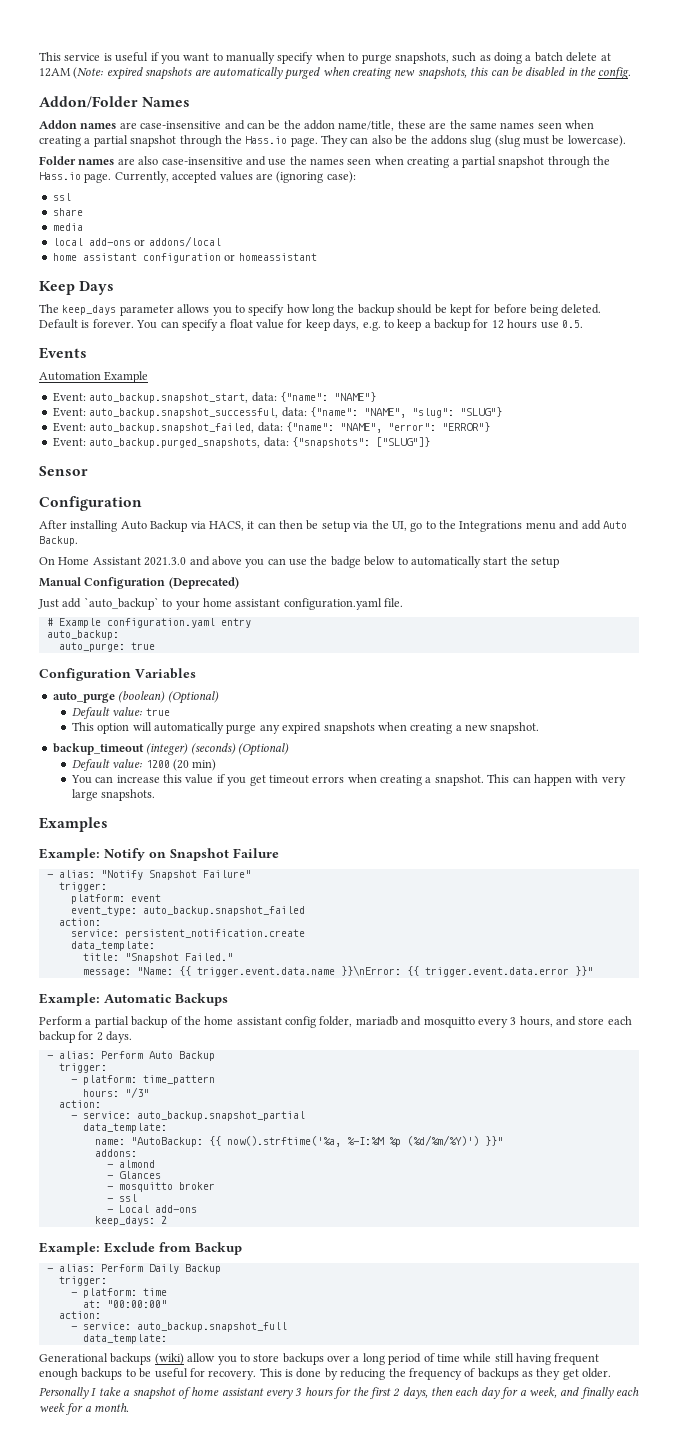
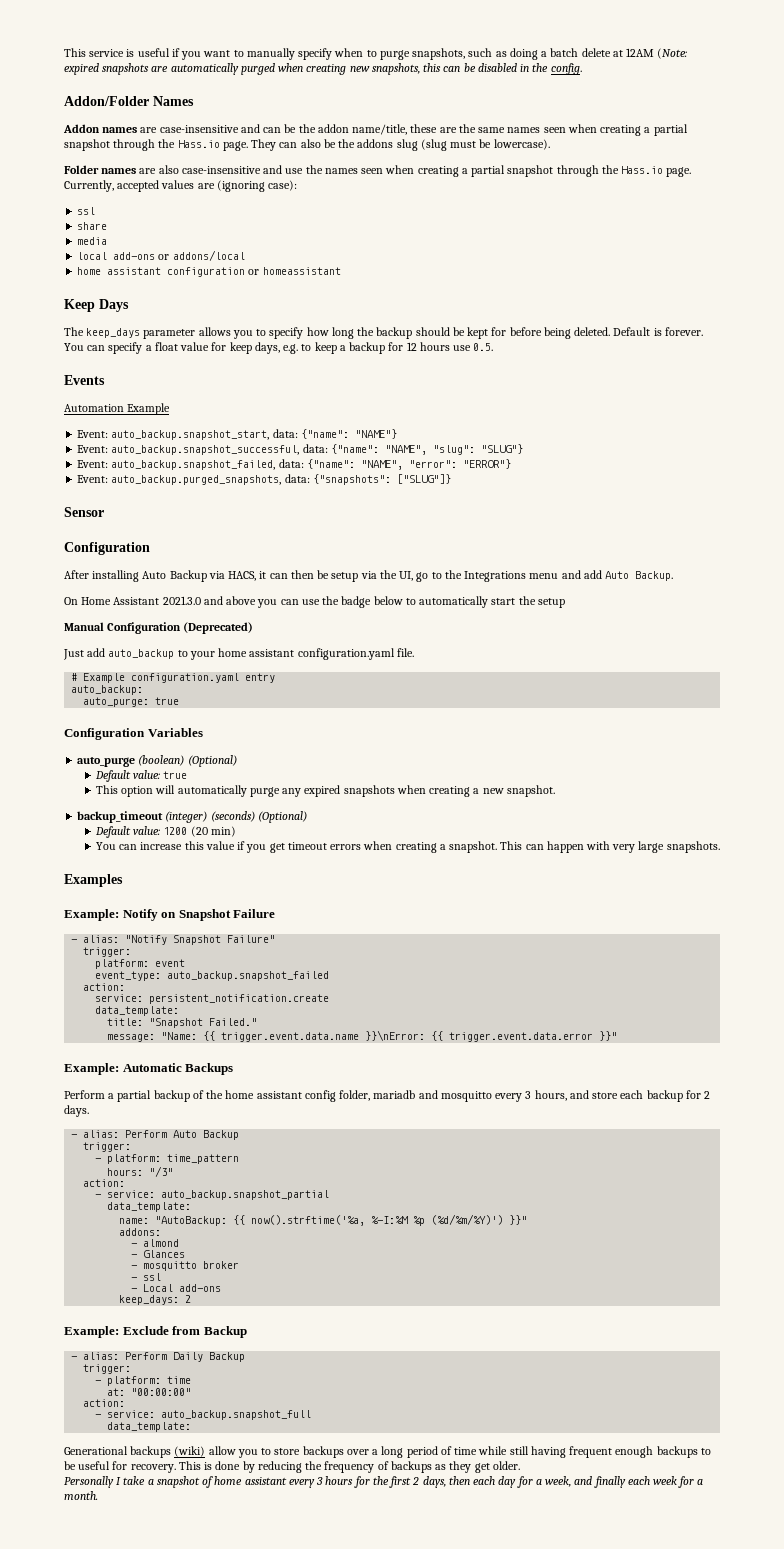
[83,597,159,610] `auto_backup` -> [108,649,175,659] auto_backup

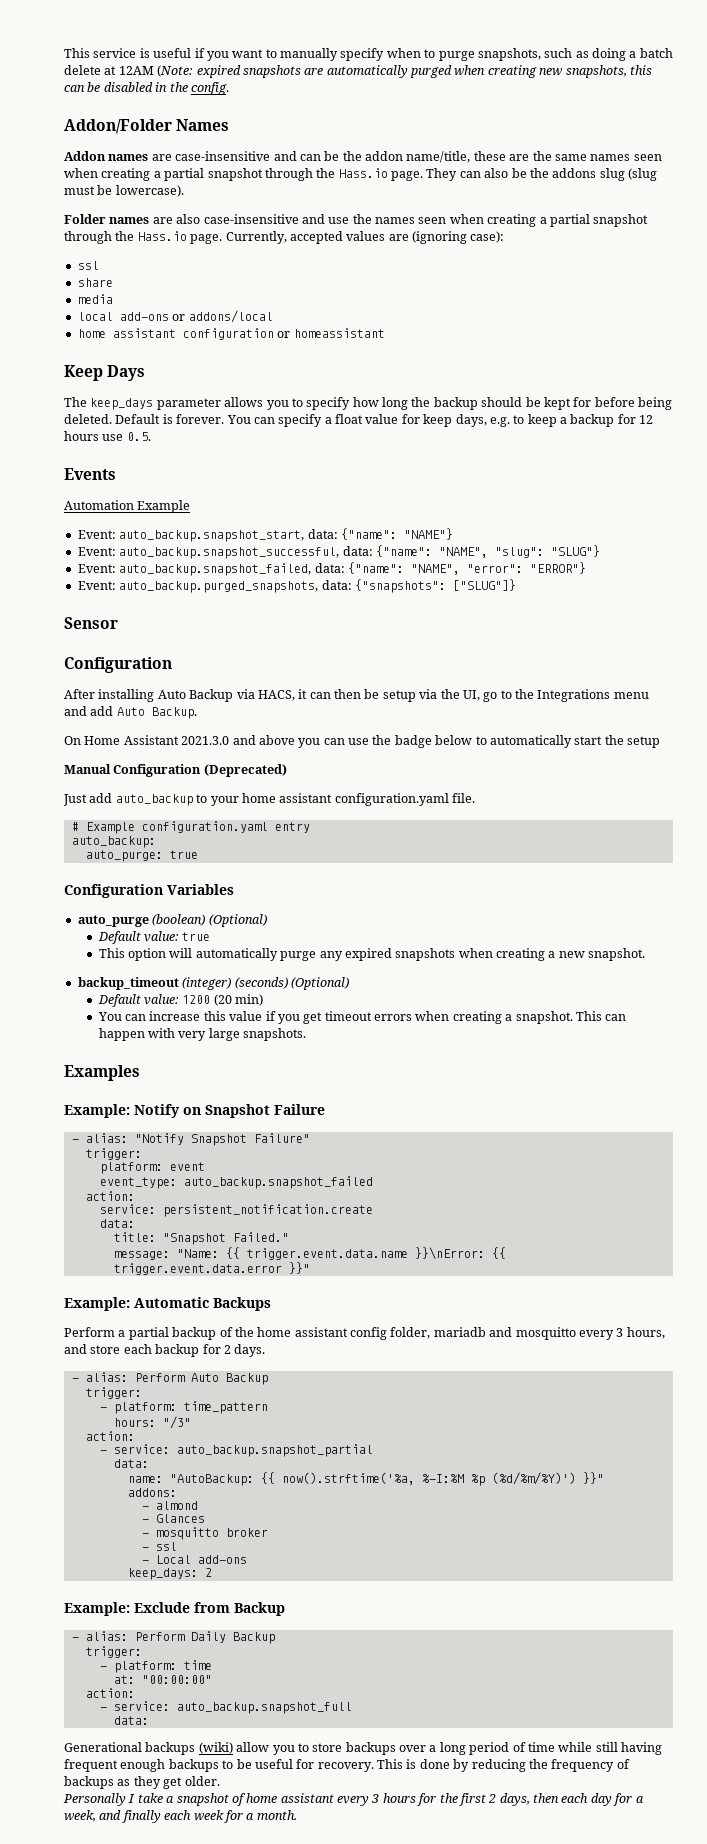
[95,1006,180,1016] data_template: -> [99,1219,135,1228] data:
[107,1202,192,1212] data_template: -> [113,1459,149,1468] data:
[107,1422,192,1432] data_template: -> [113,1716,149,1725] data:

